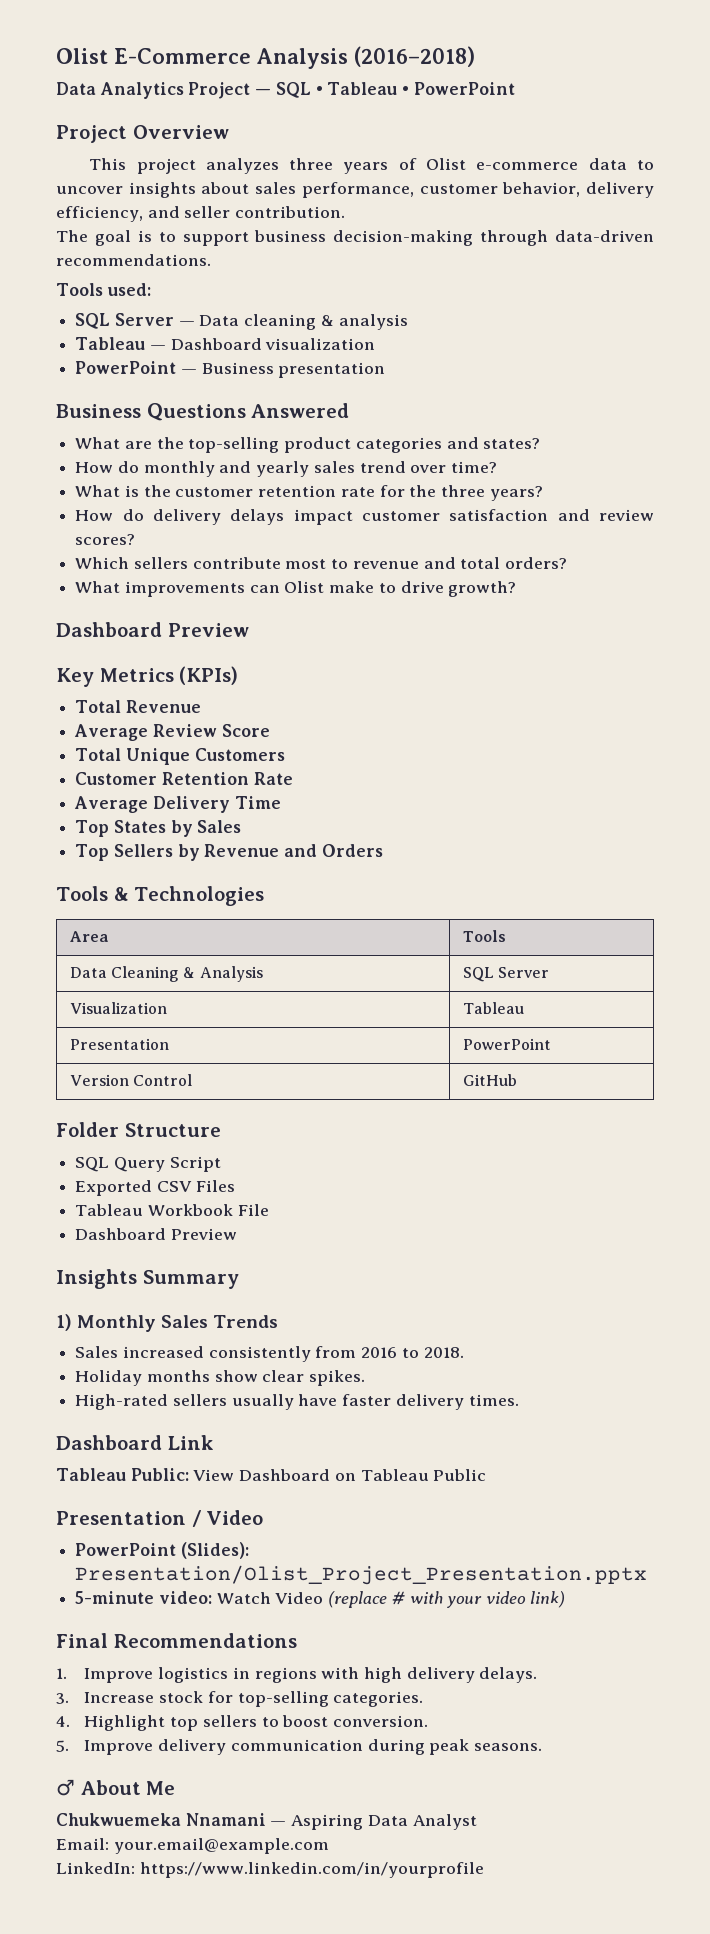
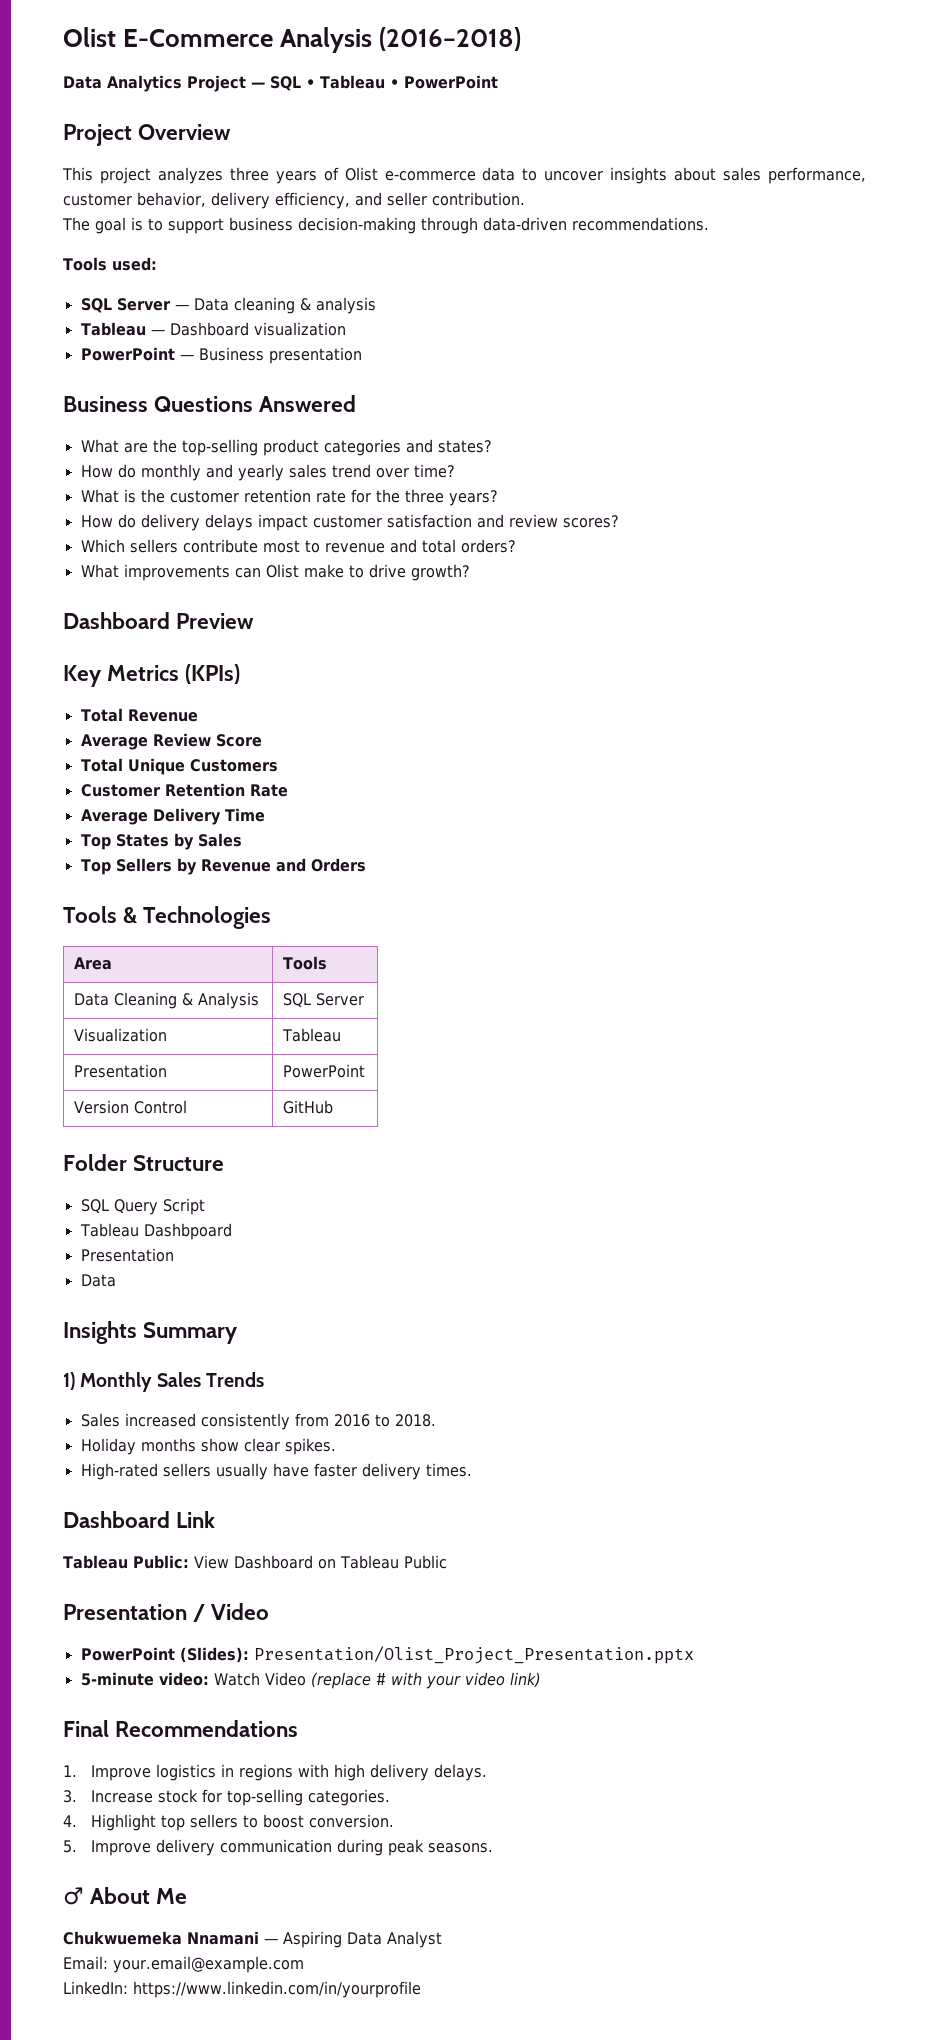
[75,1180,235,1196] [75,1204,269,1216] [75,1228,237,1240] Exported CSV Files // Tableau Workbook File // Dashboard Preview -> [79,1223,232,1240] [80,1248,174,1262] [80,1274,116,1287] Tableau Dashbpoard // Presentation // Data

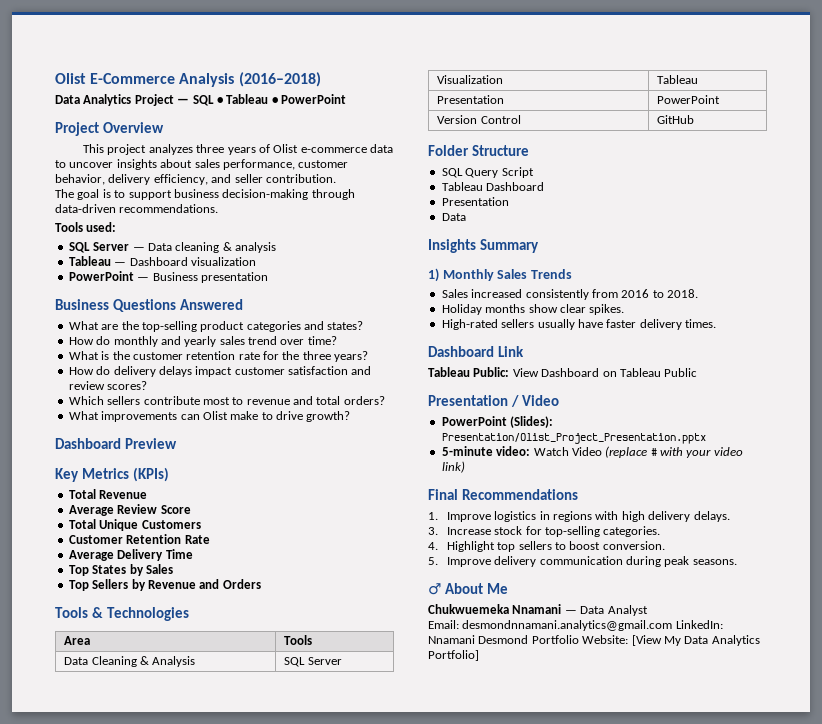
[143,1223,232,1240] Dashbpoard -> [486,182,545,191] Dashboard
[283,1931,342,1948] Aspiring -> (577, 612) none
[113,1956,304,1973] [63,1981,421,1998] your.email@example.com // LinkedIn: https://www.linkedin.com/in/yourprofile -> [462,620,723,631] [428,635,760,646] [428,650,479,661] desmondnnamani.analytics@gmail.com LinkedIn: Nnamani Desmond Portfolio Website: [View My Data Analytics Portfolio]

